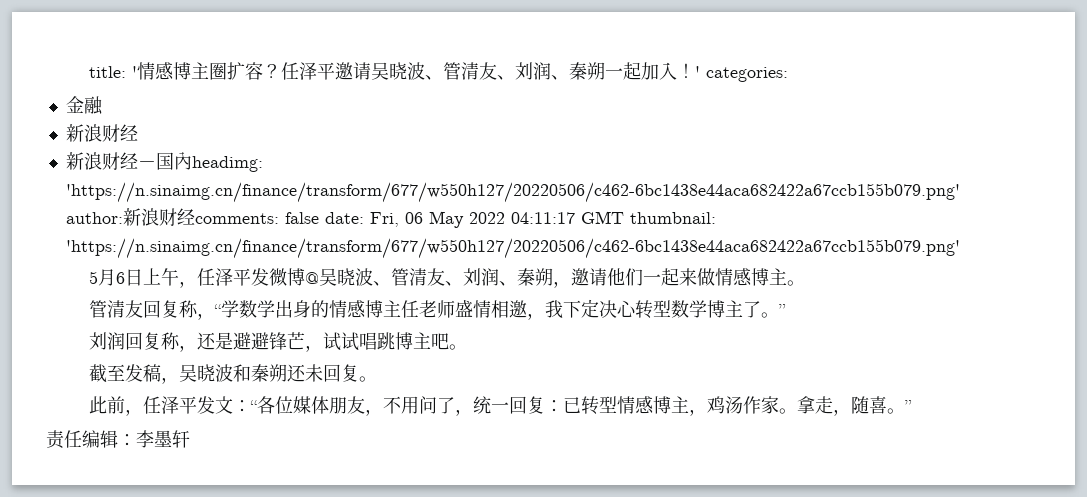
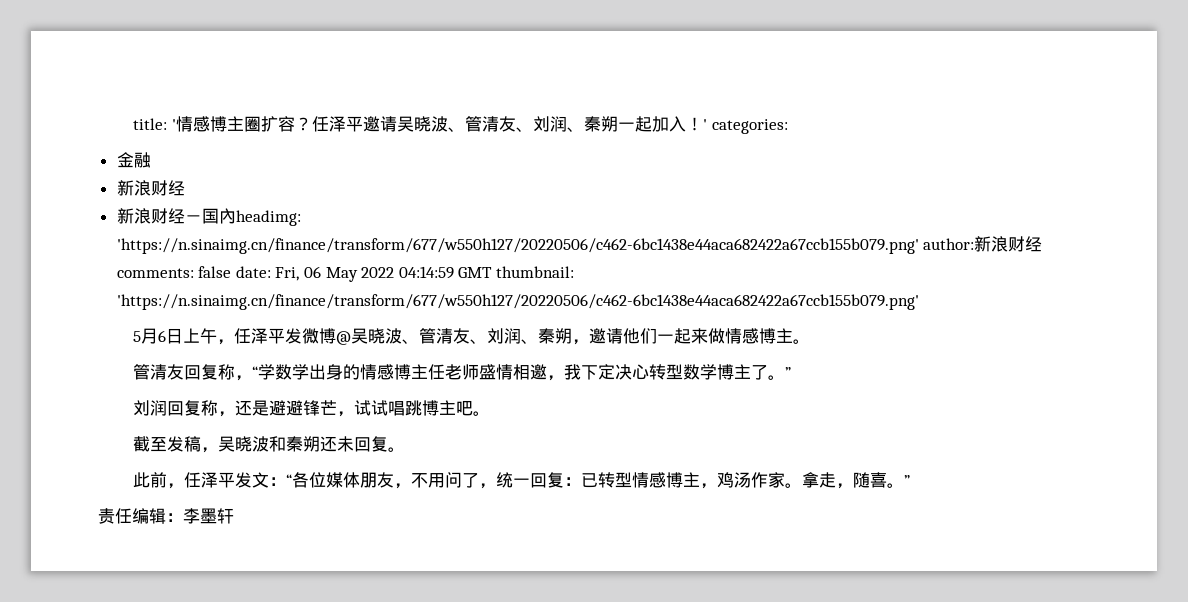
[510,212,575,224] 04:11:17 -> [398,266,454,279] 04:14:59

